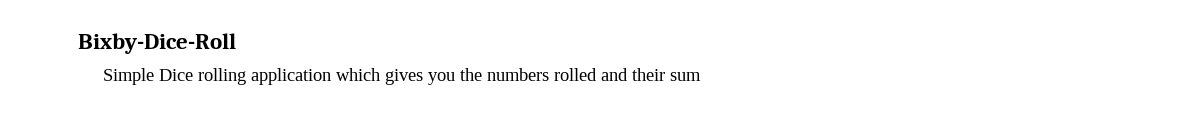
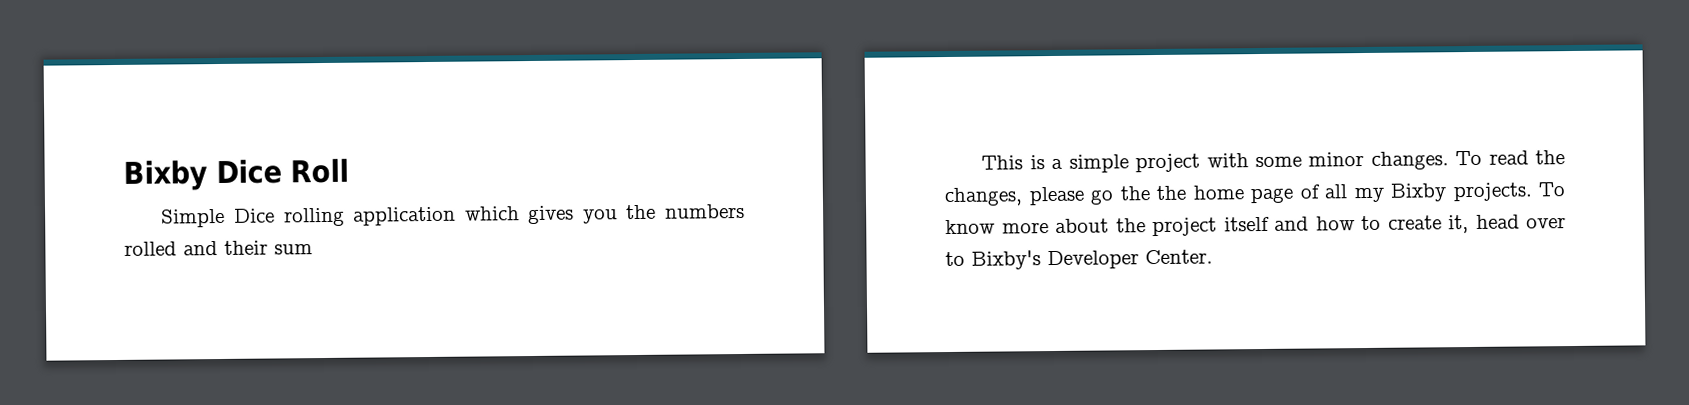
[78,33,236,54] Bixby-Dice-Roll -> [123,158,349,191] Bixby Dice Roll
(701, 76) none -> [981,150,1565,173] [944,182,1565,207] [945,214,1566,237] [945,249,1213,270] // This is a simple project with some minor changes. To read the changes, please go the the home page of all my Bixby projects. To know more about the project itself and how to create it, head over to Bixby's Developer Center.

